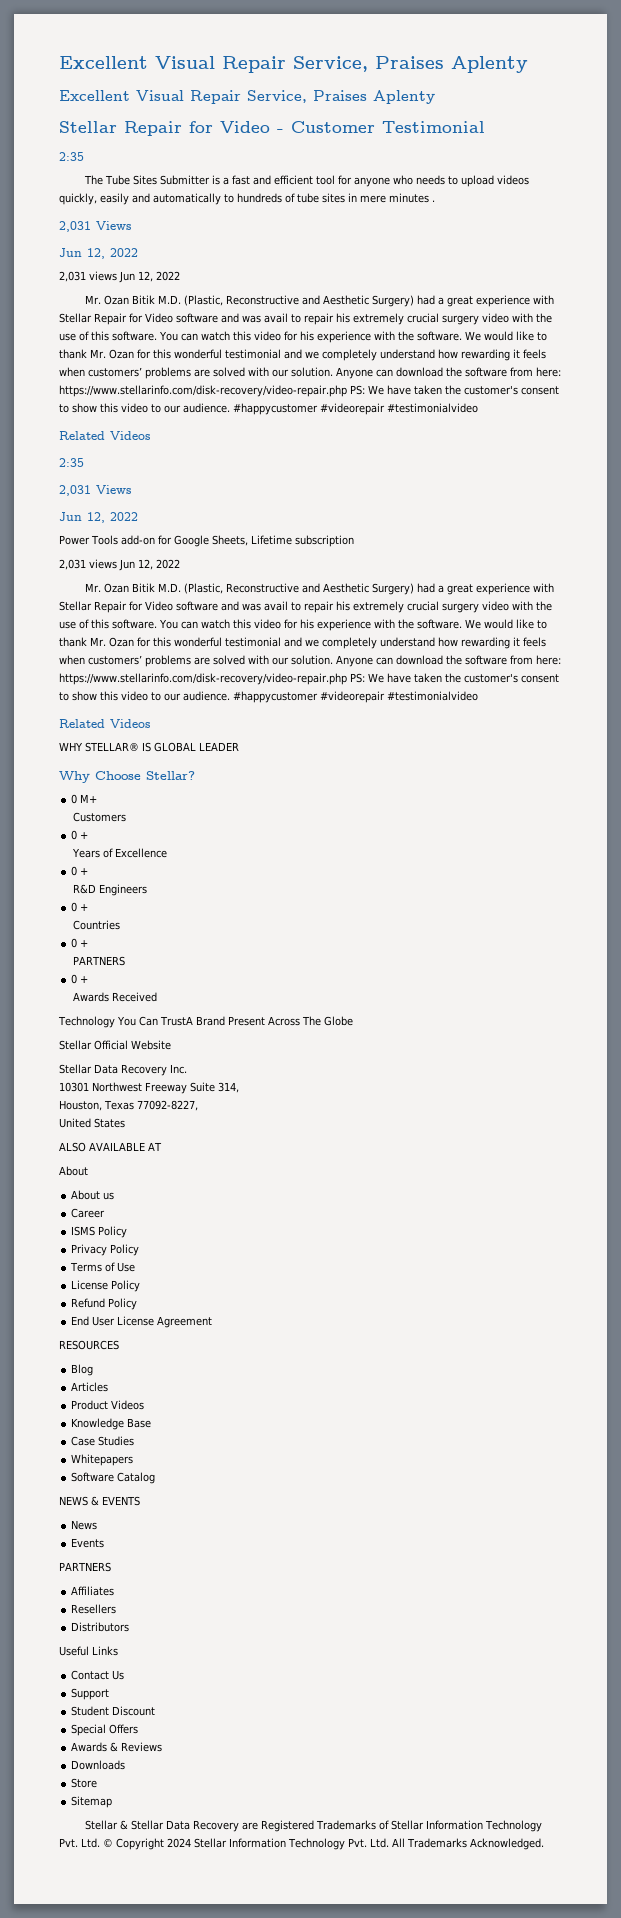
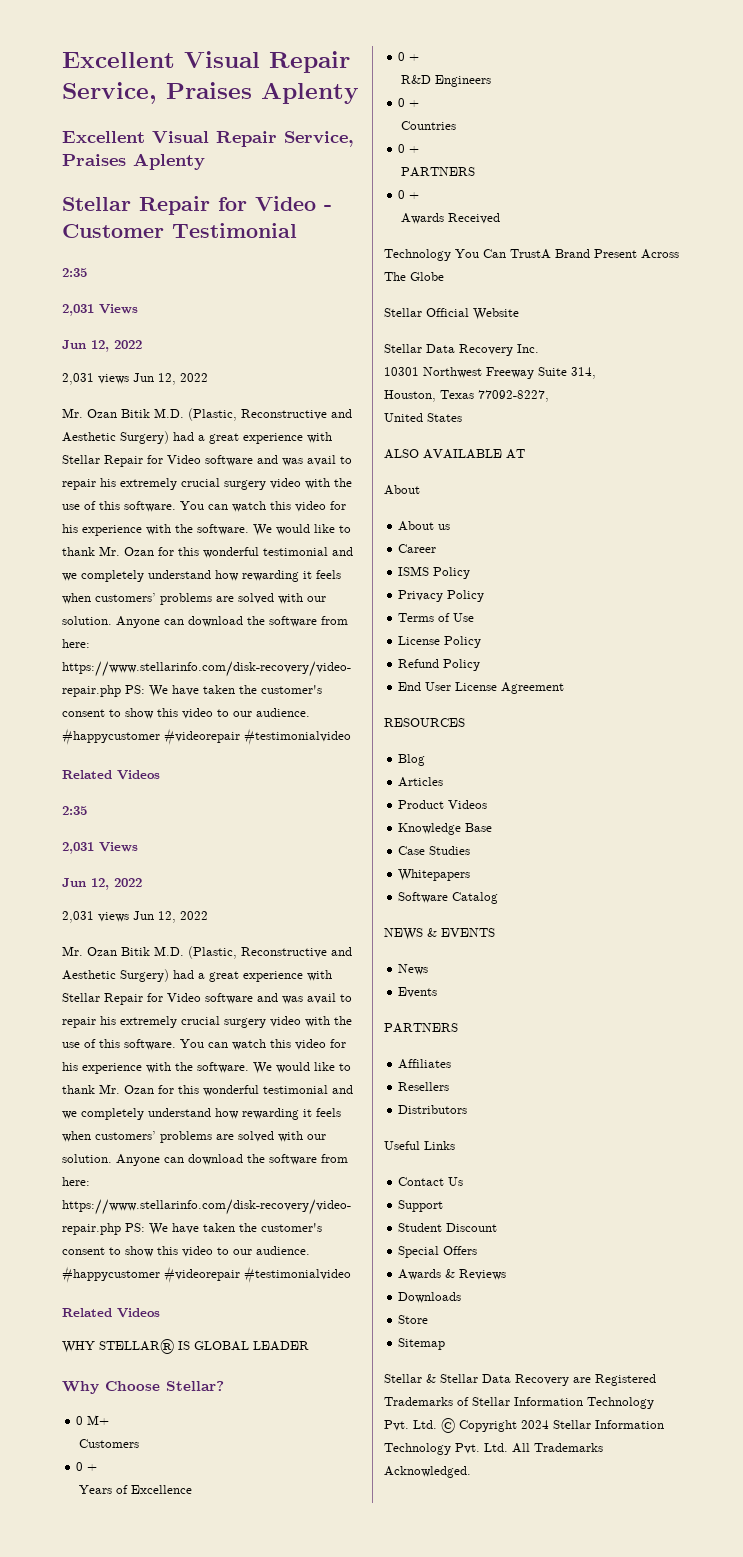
[83,175,529,187] [59,193,435,205] // The Tube Sites Submitter is a fast and efficient tool for anyone who needs to upload videos quickly, easily and automatically to hundreds of tube sites in mere minutes . -> (87, 272) none
[59,535,354,547] // Power Tools add-on for Google Sheets, Lifetime subscription -> (142, 882) none

